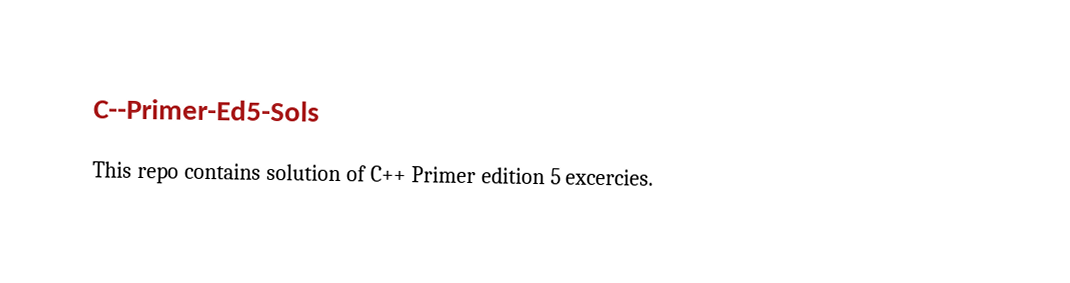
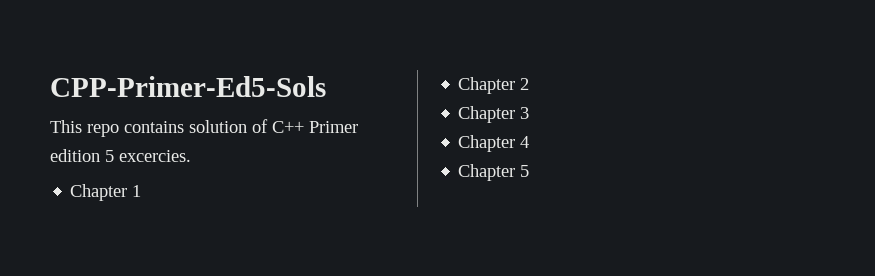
[93,98,320,122] C--Primer-Ed5-Sols -> [50,76,326,97] CPP-Primer-Ed5-Sols
(655, 177) none -> [70,184,142,201] [458,77,530,94] [458,106,530,123] [458,135,530,152] [458,164,530,181] // Chapter 1 // Chapter 2 // Chapter 3 // Chapter 4 // Chapter 5

